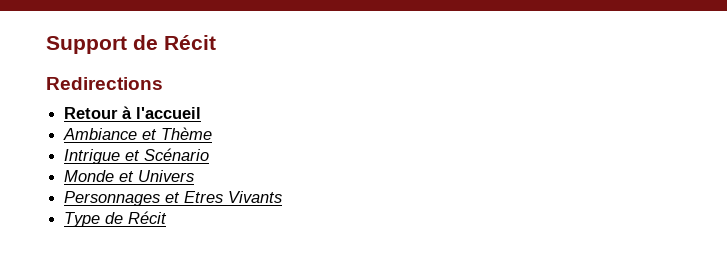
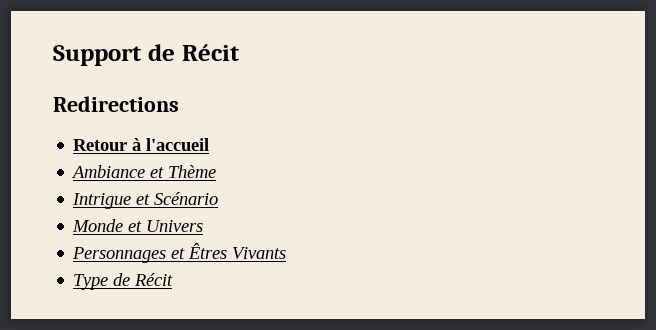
[184,191,224,203] Etres -> [188,243,228,259] Êtres

